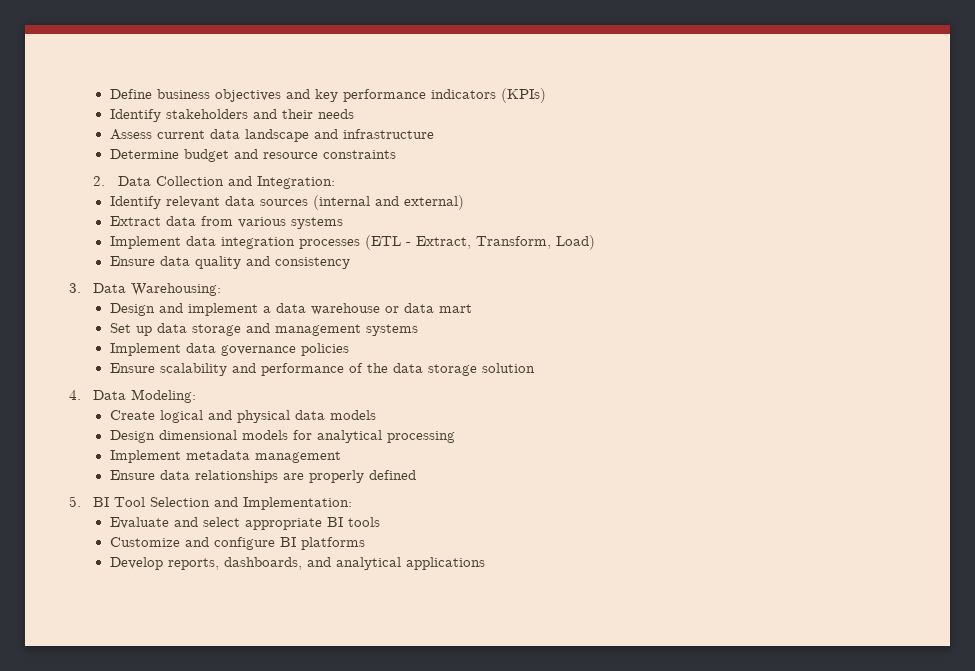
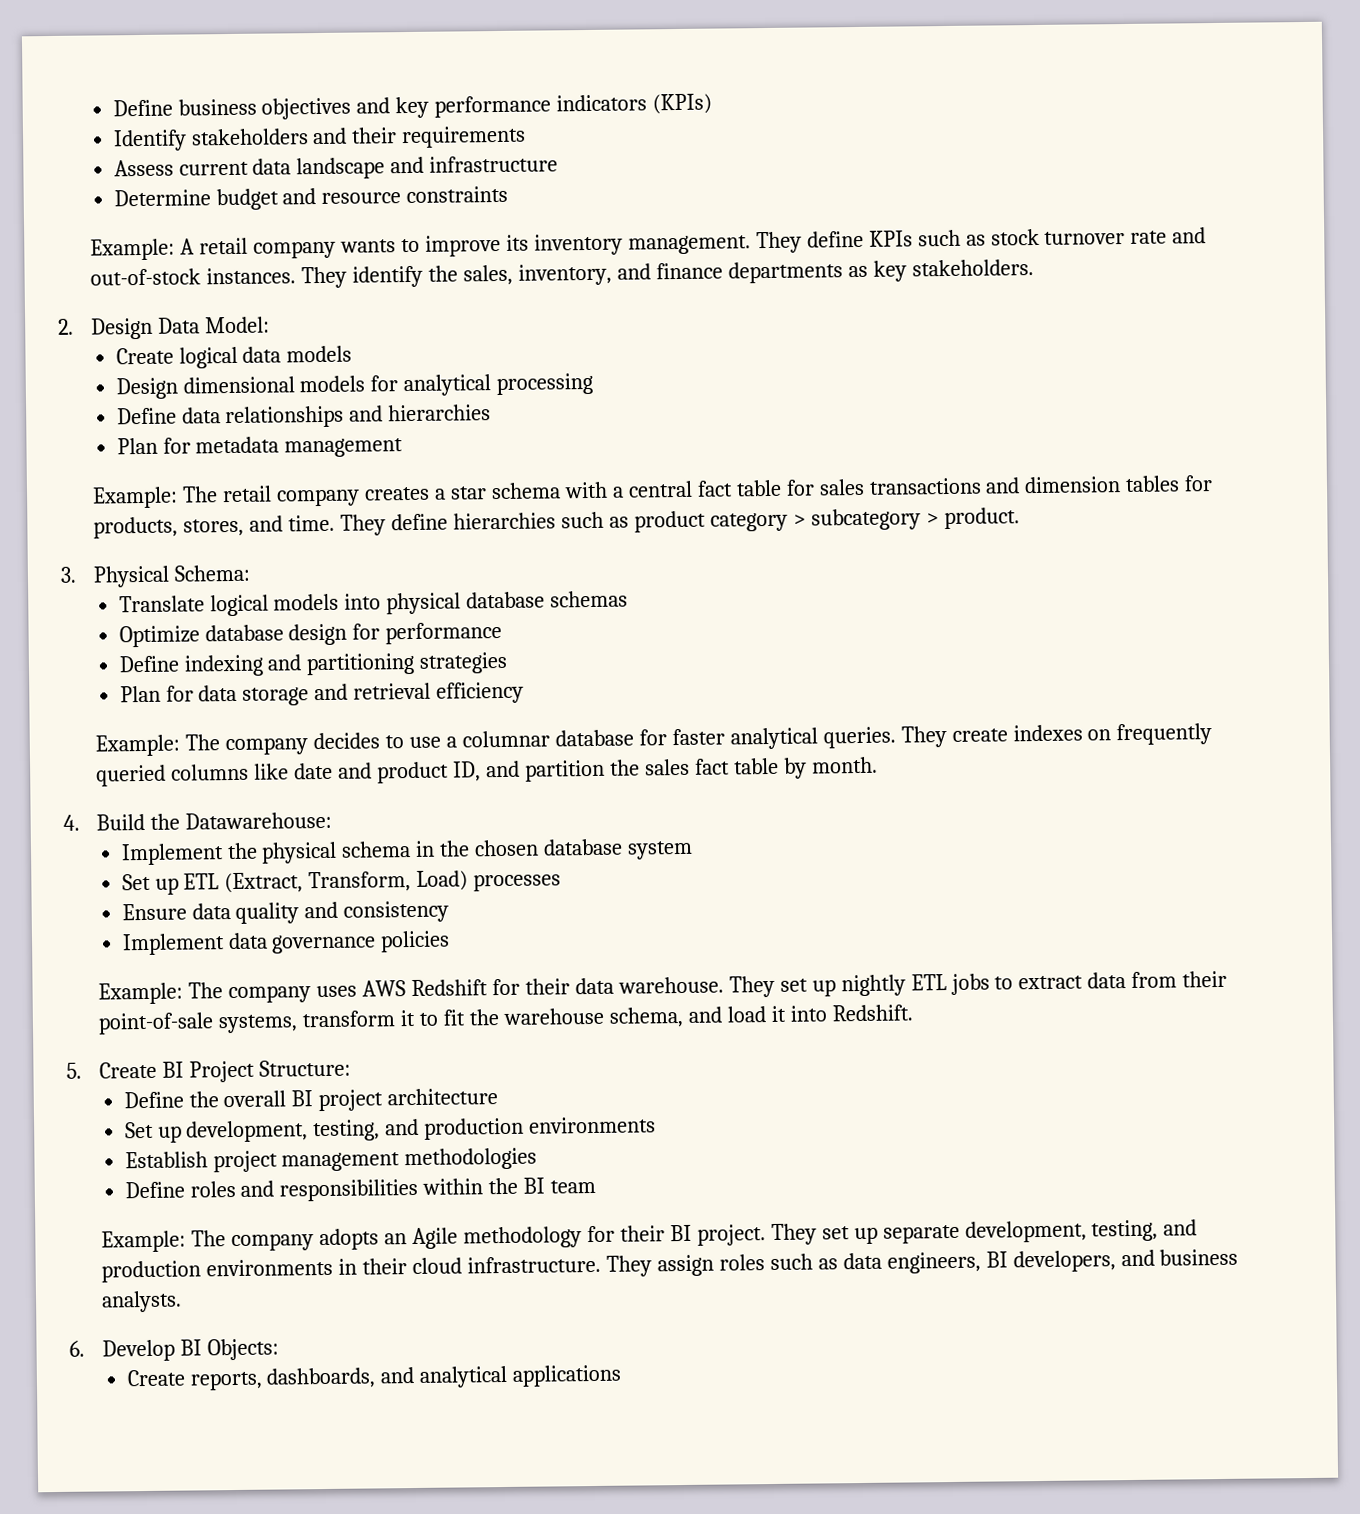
[317,109,354,119] needs -> [401,125,527,149] requirements
[93,176,335,189] [109,195,464,210] [109,216,343,229] [109,235,595,250] [109,256,350,269] [69,283,222,296] [109,303,472,316] [109,323,418,336] [109,343,349,356] [109,363,535,376] [69,389,197,403] 2. Data Collection and Integration: // Identify relevant data sources (internal and external) // Extract data from various systems // Implement data integration processes (ETL - Extract, Transform, Load) // Ensure data quality and consistency // 3. Data Warehousing: // Design and implement a data warehouse or data mart // Set up data storage and management systems // Implement data governance policies // Ensure scalability and performance of the data storage solution // 4. Data Modeling: -> [90,227,1207,261] [90,259,1034,289] [58,316,271,340] Example: A retail company wants to improve its inventory management. They define KPIs such as stock turnover rate and out-of-stock instances. They identify the sales, inventory, and finance departments as key stakeholders. // 2. Design Data Model:
[207,410,290,423] and physical -> (238, 357) none
[109,450,341,463] [109,470,416,483] [69,496,353,510] [109,517,380,530] [109,537,365,550] [109,557,163,570] Implement metadata management // Ensure data relationships are properly defined // 5. BI Tool Selection and Implementation: // Evaluate and select appropriate BI tools // Customize and configure BI platforms // Develop -> [116,404,492,429] [116,436,404,458] [92,475,1214,509] [93,507,1020,539] [60,564,252,588] [118,590,629,617] [118,621,503,648] [118,651,509,677] [119,681,525,706] [95,723,1213,757] [96,756,878,787] [63,811,333,831] [120,838,694,866] [121,870,562,895] [121,900,450,924] [121,930,451,956] [98,970,1228,1005] [98,1004,913,1035] [66,1059,352,1083] [123,1088,499,1112] [124,1116,657,1143] [124,1147,538,1173] [124,1177,597,1202] [101,1219,1198,1253] [101,1248,1239,1283] [101,1290,183,1313] [69,1338,280,1362] [126,1369,185,1387] Define data relationships and hierarchies // Plan for metadata management // Example: The retail company creates a star schema with a central fact table for sales transactions and dimension tables for products, stores, and time. They define hierarchies such as product category > subcategory > product. // 3. Physical Schema: // Translate logical models into physical database schemas // Optimize database design for performance // Define indexing and partitioning strategies // Plan for data storage and retrieval efficiency // Example: The company decides to use a columnar database for faster analytical queries. They create indexes on frequently queried columns like date and product ID, and partition the sales fact table by month. // 4. Build the Datawarehouse: // Implement the physical schema in the chosen database system // Set up ETL (Extract, Transform, Load) processes // Ensure data quality and consistency // Implement data governance policies // Example: The company uses AWS Redshift for their data warehouse. They set up nightly ETL jobs to extract data from their point-of-sale systems, transform it to fit the warehouse schema, and load it into Redshift. // 5. Create BI Project Structure: // Define the overall BI project architecture // Set up development, testing, and production environments // Establish project management methodologies // Define roles and responsibilities within the BI team // Example: The company adopts an Agile methodology for their BI project. They set up separate development, testing, and production environments in their cloud infrastructure. They assign roles such as data engineers, BI developers, and business analysts. // 6. Develop BI Objects: // Create

